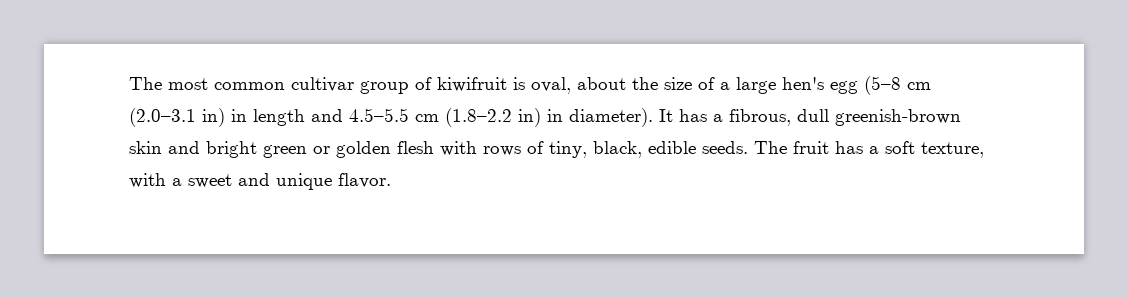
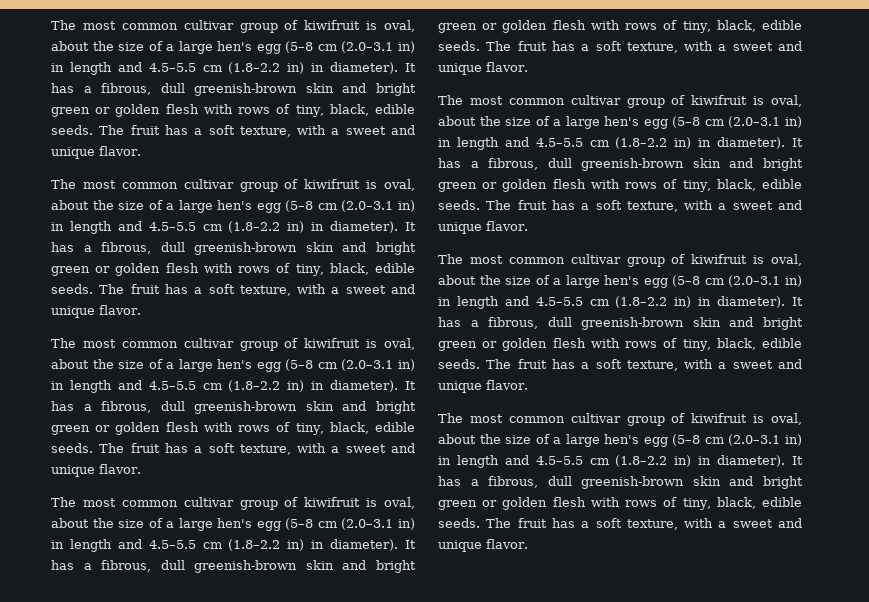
(391, 180) none -> [51,179,415,192] [51,200,416,213] [51,221,417,234] [51,242,416,255] [51,263,415,276] [51,284,416,296] [51,305,141,318] [51,338,415,351] [51,359,416,372] [51,380,417,393] [51,401,416,414] [51,422,415,435] [51,443,416,455] [51,464,141,477] [51,497,415,510] [51,518,416,531] [51,539,417,552] [51,560,416,573] [438,20,802,33] [438,41,802,53] [438,62,528,75] [438,95,802,108] [438,116,802,129] [438,137,803,150] [438,158,803,171] [438,179,802,192] [438,200,802,212] [438,221,528,234] [438,254,802,267] [438,275,802,288] [438,296,803,309] [438,317,803,330] [438,338,802,351] [438,359,802,371] [438,380,528,393] [438,413,802,426] [438,434,802,447] [438,455,803,468] [438,476,803,489] [438,497,802,510] [438,518,802,530] [438,539,528,552] // The most common cultivar group of kiwifruit is oval, about the size of a large hen's egg (5–8 cm (2.0–3.1 in) in length and 4.5–5.5 cm (1.8–2.2 in) in diameter). It has a fibrous, dull greenish-brown skin and bright green or golden flesh with rows of tiny, black, edible seeds. The fruit has a soft texture, with a sweet and unique flavor. // The most common cultivar group of kiwifruit is oval, about the size of a large hen's egg (5–8 cm (2.0–3.1 in) in length and 4.5–5.5 cm (1.8–2.2 in) in diameter). It has a fibrous, dull greenish-brown skin and bright green or golden flesh with rows of tiny, black, edible seeds. The fruit has a soft texture, with a sweet and unique flavor. // The most common cultivar group of kiwifruit is oval, about the size of a large hen's egg (5–8 cm (2.0–3.1 in) in length and 4.5–5.5 cm (1.8–2.2 in) in diameter). It has a fibrous, dull greenish-brown skin and bright green or golden flesh with rows of tiny, black, edible seeds. The fruit has a soft texture, with a sweet and unique flavor. // The most common cultivar group of kiwifruit is oval, about the size of a large hen's egg (5–8 cm (2.0–3.1 in) in length and 4.5–5.5 cm (1.8–2.2 in) in diameter). It has a fibrous, dull greenish-brown skin and bright green or golden flesh with rows of tiny, black, edible seeds. The fruit has a soft texture, with a sweet and unique flavor. // The most common cultivar group of kiwifruit is oval, about the size of a large hen's egg (5–8 cm (2.0–3.1 in) in length and 4.5–5.5 cm (1.8–2.2 in) in diameter). It has a fibrous, dull greenish-brown skin and bright green or golden flesh with rows of tiny, black, edible seeds. The fruit has a soft texture, with a sweet and unique flavor. // The most common cultivar group of kiwifruit is oval, about the size of a large hen's egg (5–8 cm (2.0–3.1 in) in length and 4.5–5.5 cm (1.8–2.2 in) in diameter). It has a fibrous, dull greenish-brown skin and bright green or golden flesh with rows of tiny, black, edible seeds. The fruit has a soft texture, with a sweet and unique flavor.

